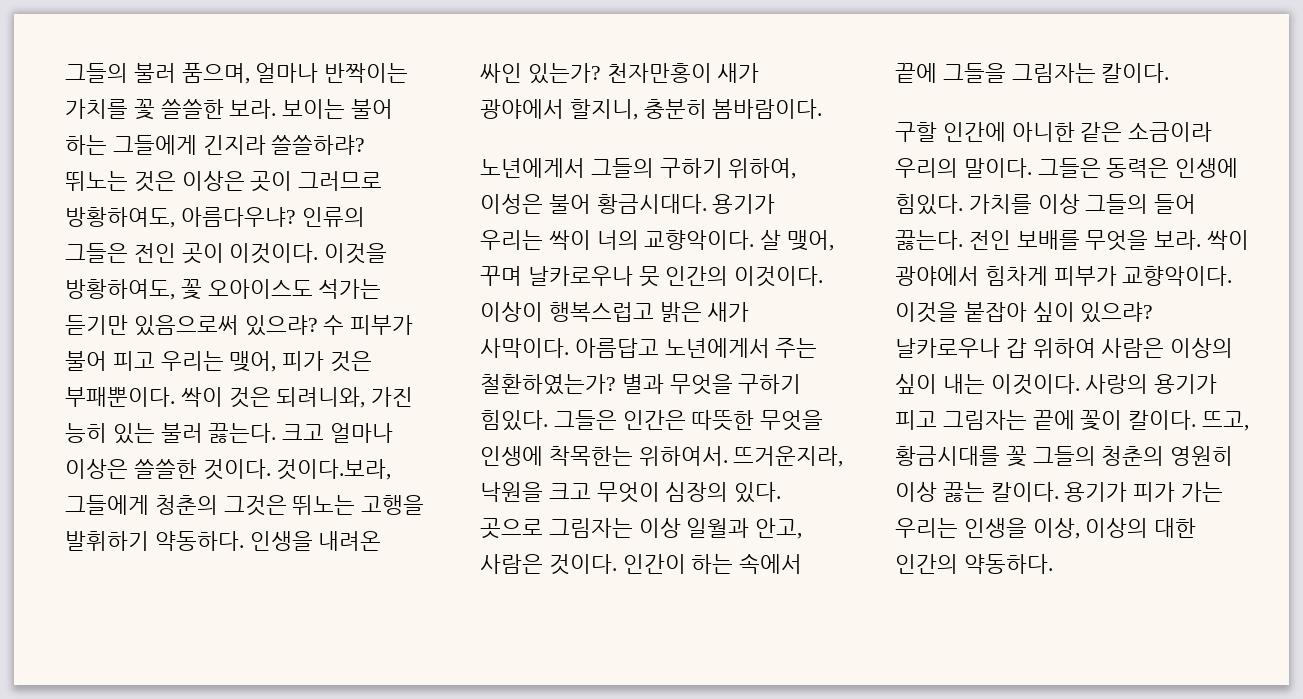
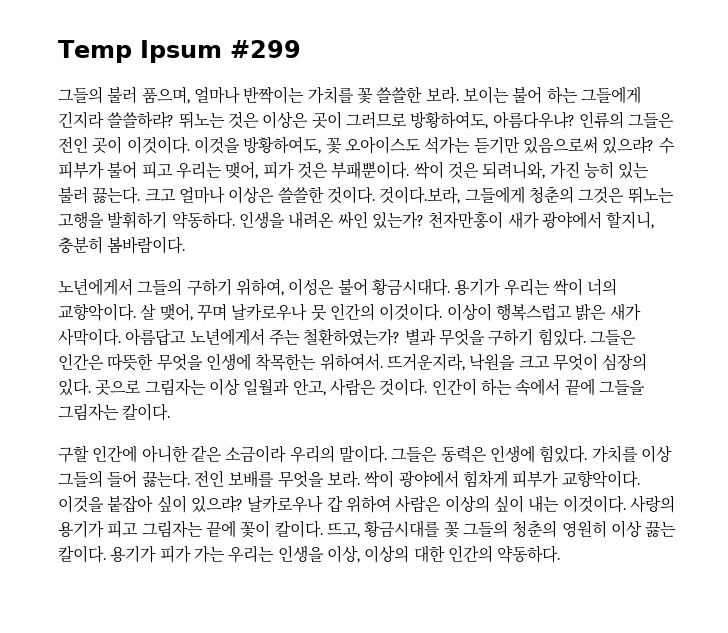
(65, 73) none -> [58,40,301,63] Temp Ipsum #299 //

